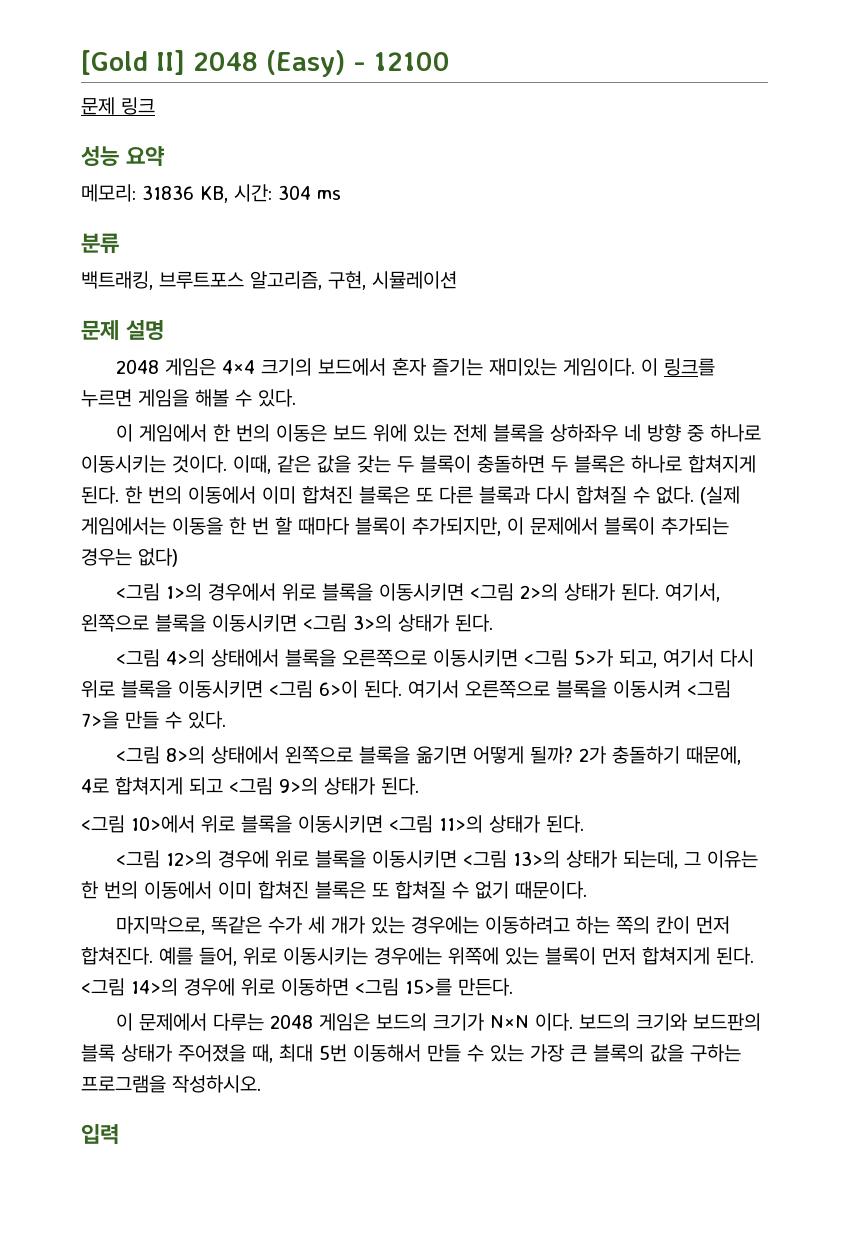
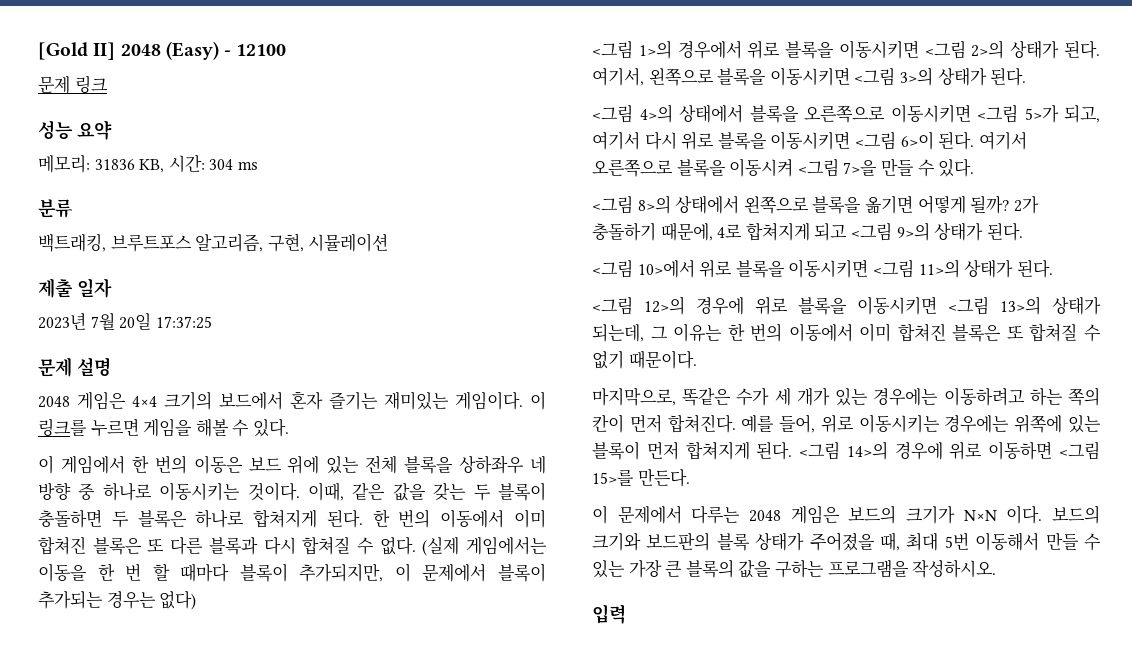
(457, 280) none -> [38,278,112,298] [38,313,212,330] // 제출 일자 // 2023년 7월 20일 17:37:25

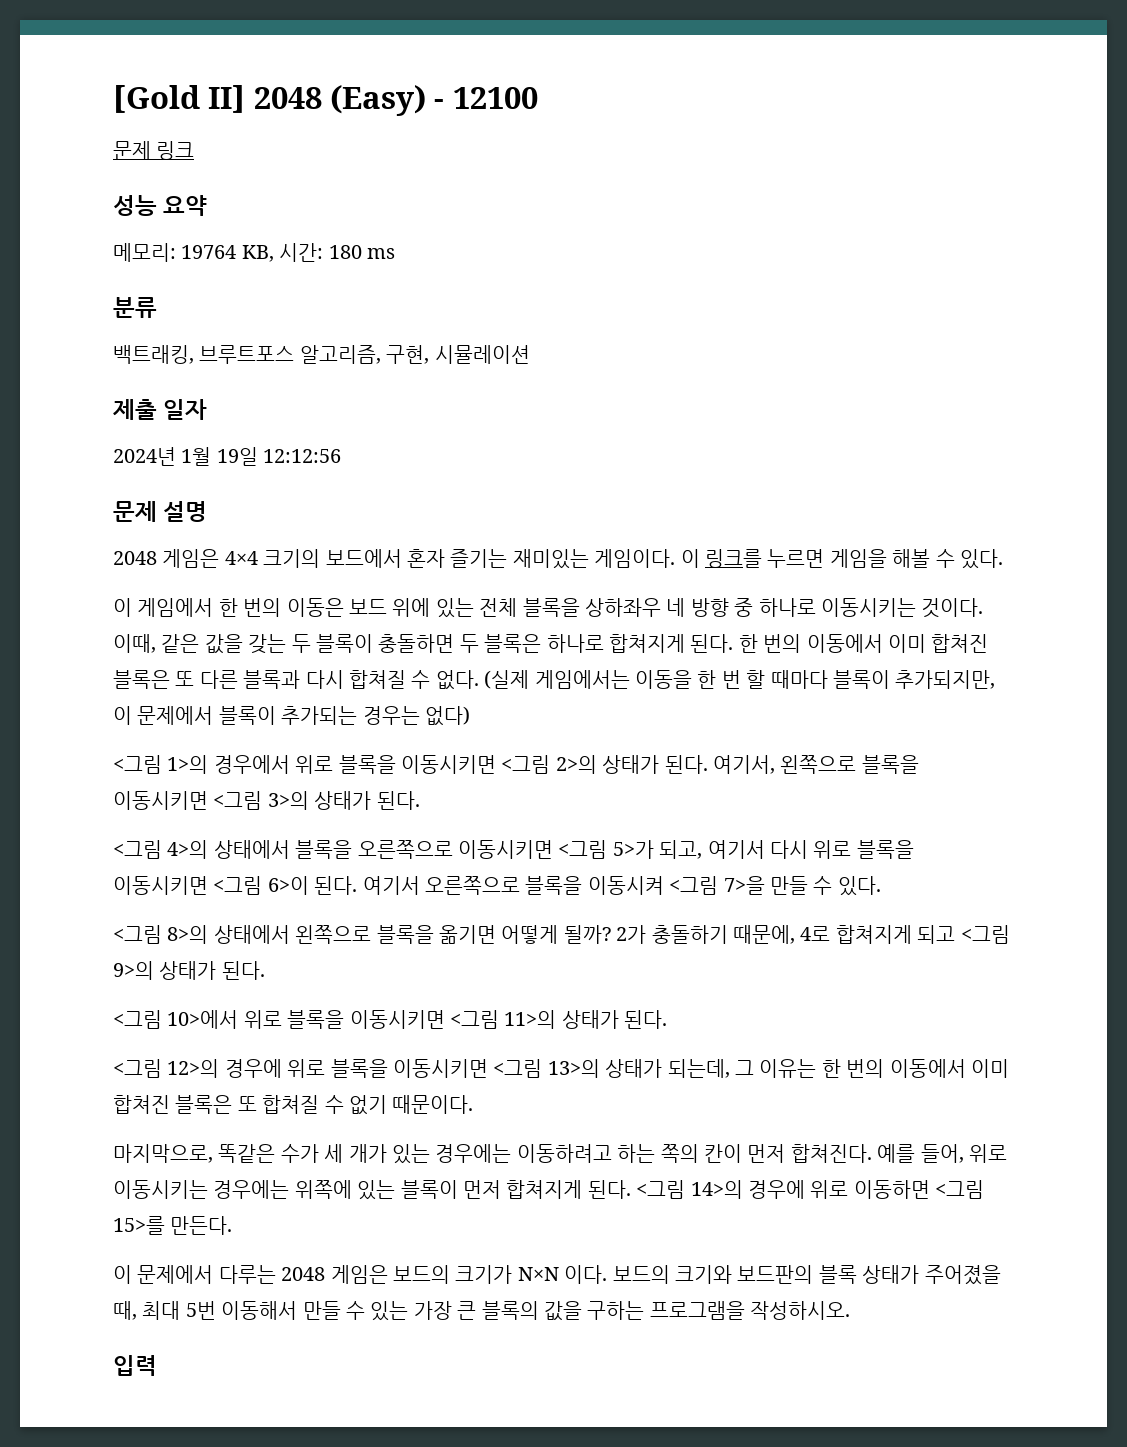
[94,159,135,170] 31836 -> [181,245,237,259] 19764
[209,159,234,170] 304 -> [328,245,362,259] 180
[38,313,212,330] 2023년 7월 20일 17:37:25 -> [113,447,342,466] 2024년 1월 19일 12:12:56

